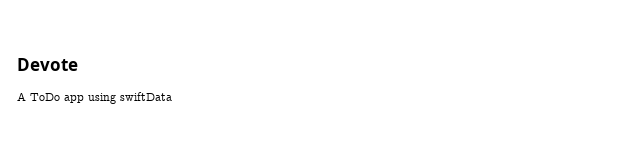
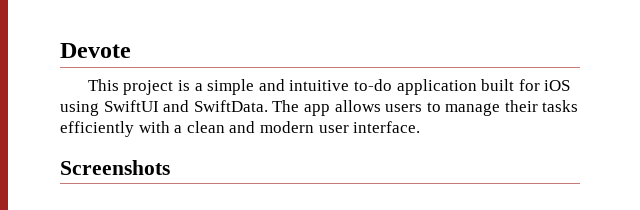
[17,92,172,104] A ToDo app using swiftData -> [87,79,571,95] [60,100,579,116] [60,121,421,137] [60,160,170,175] This project is a simple and intuitive to-do application built for iOS using SwiftUI and SwiftData. The app allows users to manage their tasks efficiently with a clean and modern user interface. // Screenshots

